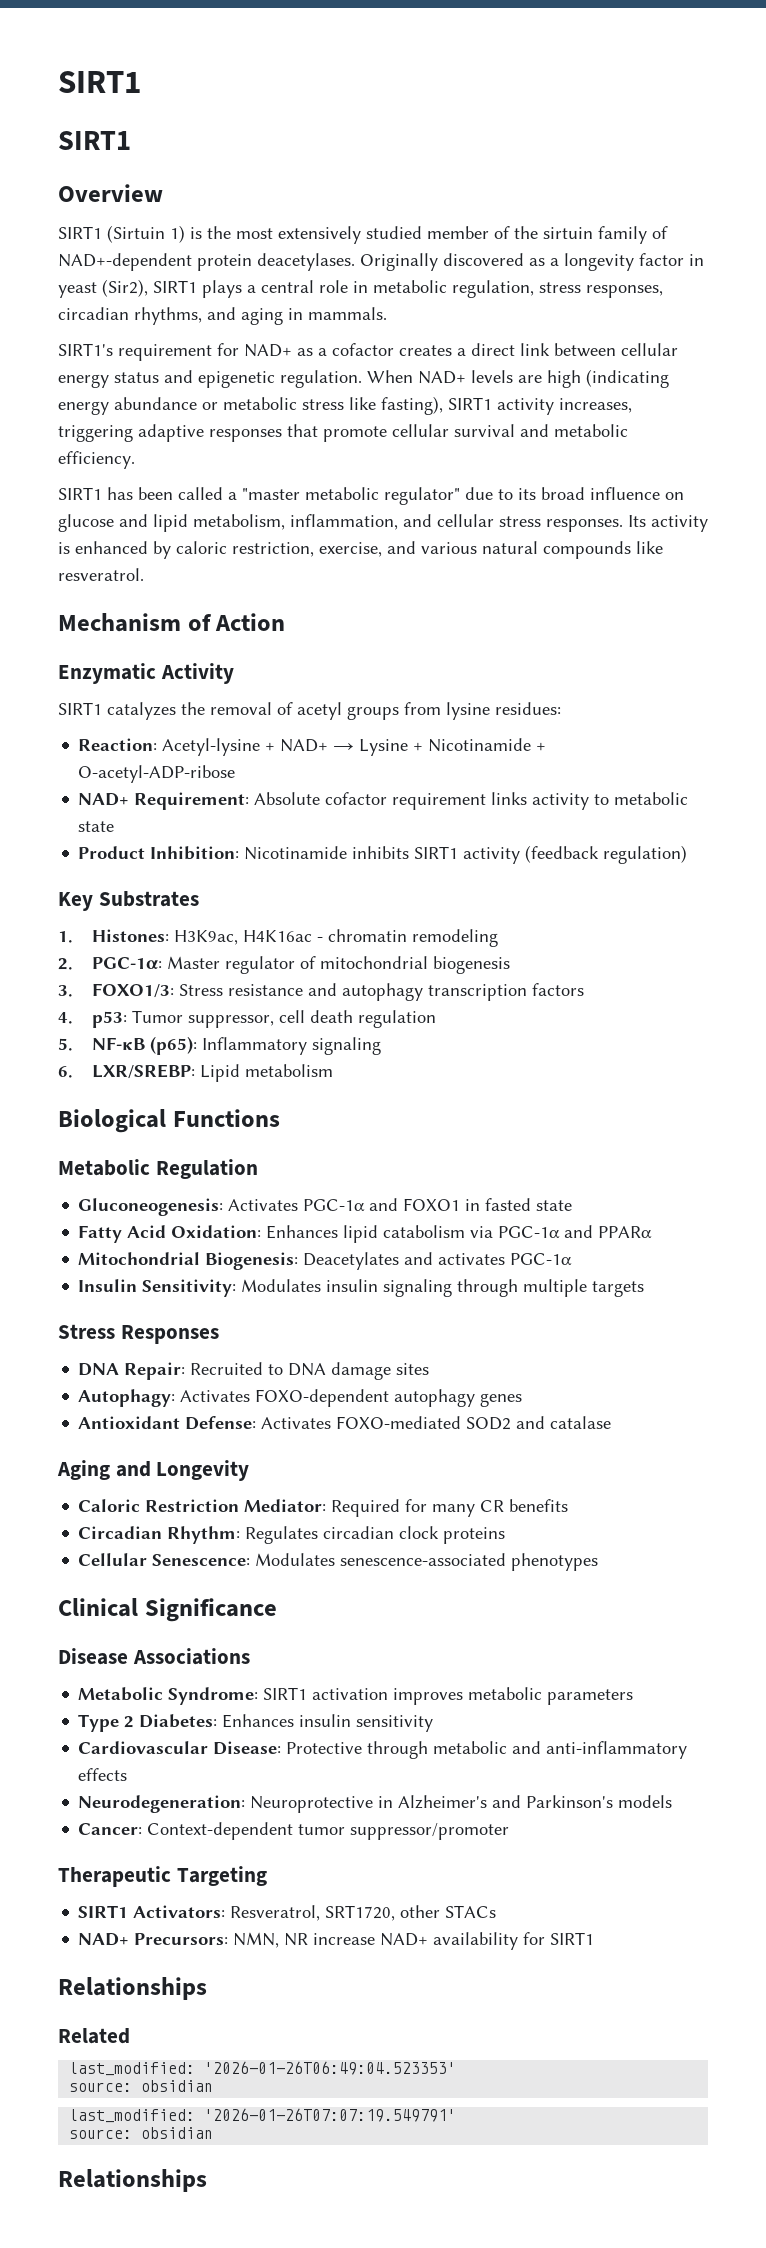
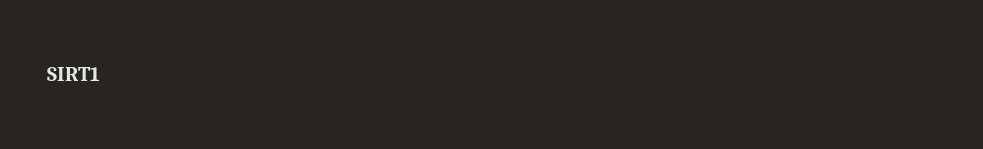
[58,71,141,93] [58,131,131,150] [58,184,163,202] [58,225,668,244] [58,253,704,271] [58,279,663,298] [58,307,387,325] [58,343,678,361] [58,369,669,388] [58,396,632,415] [58,424,628,442] [58,451,135,469] [58,487,684,505] [58,514,708,532] [58,541,663,559] [58,568,144,581] [58,613,286,632] [58,663,234,684] [58,702,561,720] [78,738,547,756] [78,765,236,783] [78,792,689,810] [78,821,115,832] [78,845,688,864] [58,891,199,911] [58,929,498,947] [58,956,510,974] [58,983,584,1001] [58,1010,436,1028] [58,1036,381,1055] [58,1064,333,1082] [58,1109,280,1133] [58,1159,258,1179] [78,1198,573,1216] [78,1225,653,1243] [78,1252,573,1270] [78,1279,645,1297] [58,1324,219,1344] [78,1362,430,1380] [78,1389,523,1407] [78,1416,612,1430] [57,1460,250,1481] [78,1499,569,1517] [78,1526,506,1544] [78,1553,599,1571] [58,1598,277,1622] [58,1648,250,1665] [78,1687,634,1705] [78,1714,434,1732] [78,1741,688,1759] [78,1768,128,1781] [78,1795,673,1813] [78,1822,510,1840] [58,1866,267,1887] [78,1905,497,1921] [78,1932,595,1950] [58,1977,207,2000] [58,2028,130,2044] [69,2061,457,2076] [69,2080,214,2092] [69,2108,457,2123] [69,2127,214,2139] [58,2169,207,2192] SIRT1 // SIRT1 // Overview // SIRT1 (Sirtuin 1) is the most extensively studied member of the sirtuin family of NAD+-dependent protein deacetylases. Originally discovered as a longevity factor in yeast (Sir2), SIRT1 plays a central role in metabolic regulation, stress responses, circadian rhythms, and aging in mammals. // SIRT1's requirement for NAD+ as a cofactor creates a direct link between cellular energy status and epigenetic regulation. When NAD+ levels are high (indicating energy abundance or metabolic stress like fasting), SIRT1 activity increases, triggering adaptive responses that promote cellular survival and metabolic efficiency. // SIRT1 has been called a "master metabolic regulator" due to its broad influence on glucose and lipid metabolism, inflammation, and cellular stress responses. Its activity is enhanced by caloric restriction, exercise, and various natural compounds like resveratrol. // Mechanism of Action // Enzymatic Activity // SIRT1 catalyzes the removal of acetyl groups from lysine residues: // Reaction: Acetyl-lysine + NAD+ → Lysine + Nicotinamide + O-acetyl-ADP-ribose // NAD+ Requirement: Absolute cofactor requirement links activity to metabolic state // Product Inhibition: Nicotinamide inhibits SIRT1 activity (feedback regulation) // Key Substrates // 1. Histones: H3K9ac, H4K16ac - chromatin remodeling // 2. PGC-1α: Master regulator of mitochondrial biogenesis // 3. FOXO1/3: Stress resistance and autophagy transcription factors // 4. p53: Tumor suppressor, cell death regulation // 5. NF-κB (p65): Inflammatory signaling // 6. LXR/SREBP: Lipid metabolism // Biological Functions // Metabolic Regulation // Gluconeogenesis: Activates PGC-1α and FOXO1 in fasted state // Fatty Acid Oxidation: Enhances lipid catabolism via PGC-1α and PPARα // Mitochondrial Biogenesis: Deacetylates and activates PGC-1α // Insulin Sensitivity: Modulates insulin signaling through multiple targets // Stress Responses // DNA Repair: Recruited to DNA damage sites // Autophagy: Activates FOXO-dependent autophagy genes // Antioxidant Defense: Activates FOXO-mediated SOD2 and catalase // Aging and Longevity // Caloric Restriction Mediator: Required for many CR benefits // Circadian Rhythm: Regulates circadian clock proteins // Cellular Senescence: Modulates senescence-associated phenotypes // Clinical Significance // Disease Associations // Metabolic Syndrome: SIRT1 activation improves metabolic parameters // Type 2 Diabetes: Enhances insulin sensitivity // Cardiovascular Disease: Protective through metabolic and anti-inflammatory effects // Neurodegeneration: Neuroprotective in Alzheimer's and Parkinson's models // Cancer: Context-dependent tumor suppressor/promoter // Therapeutic Targeting // SIRT1 Activators: Resveratrol, SRT1720, other STACs // NAD+ Precursors: NMN, NR increase NAD+ availability for SIRT1 // Relationships // Related // last_modified: '2026-01-26T06:49:04.523353' // source: obsidian // last_modified: '2026-01-26T07:07:19.549791' // source: obsidian // Relationships -> [47,67,100,81] SIRT1

